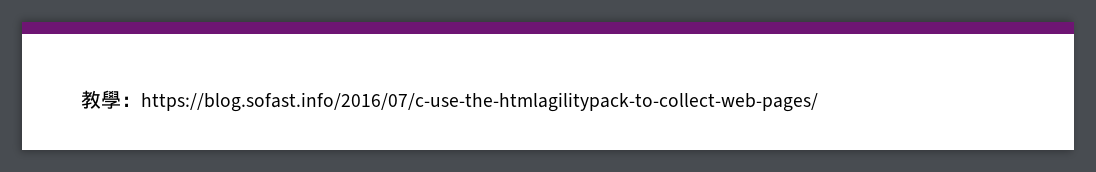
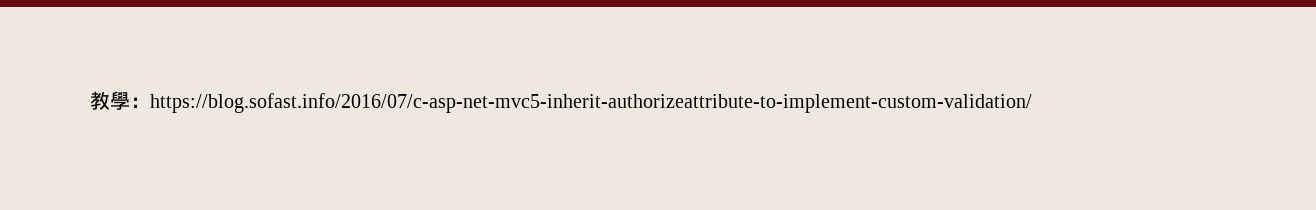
[141,92,818,112] https://blog.sofast.info/2016/07/c-use-the-htmlagilitypack-to-collect-web-pages/ -> [150,93,1032,113] https://blog.sofast.info/2016/07/c-asp-net-mvc5-inherit-authorizeattribute-to-implement-custom-validation/

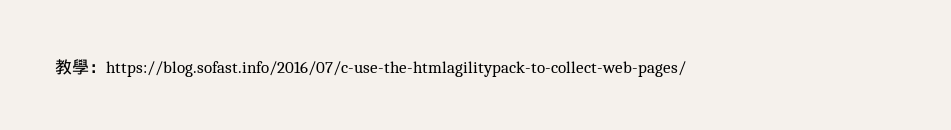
[150,93,1032,113] https://blog.sofast.info/2016/07/c-asp-net-mvc5-inherit-authorizeattribute-to-implement-custom-validation/ -> [106,61,686,77] https://blog.sofast.info/2016/07/c-use-the-htmlagilitypack-to-collect-web-pages/

